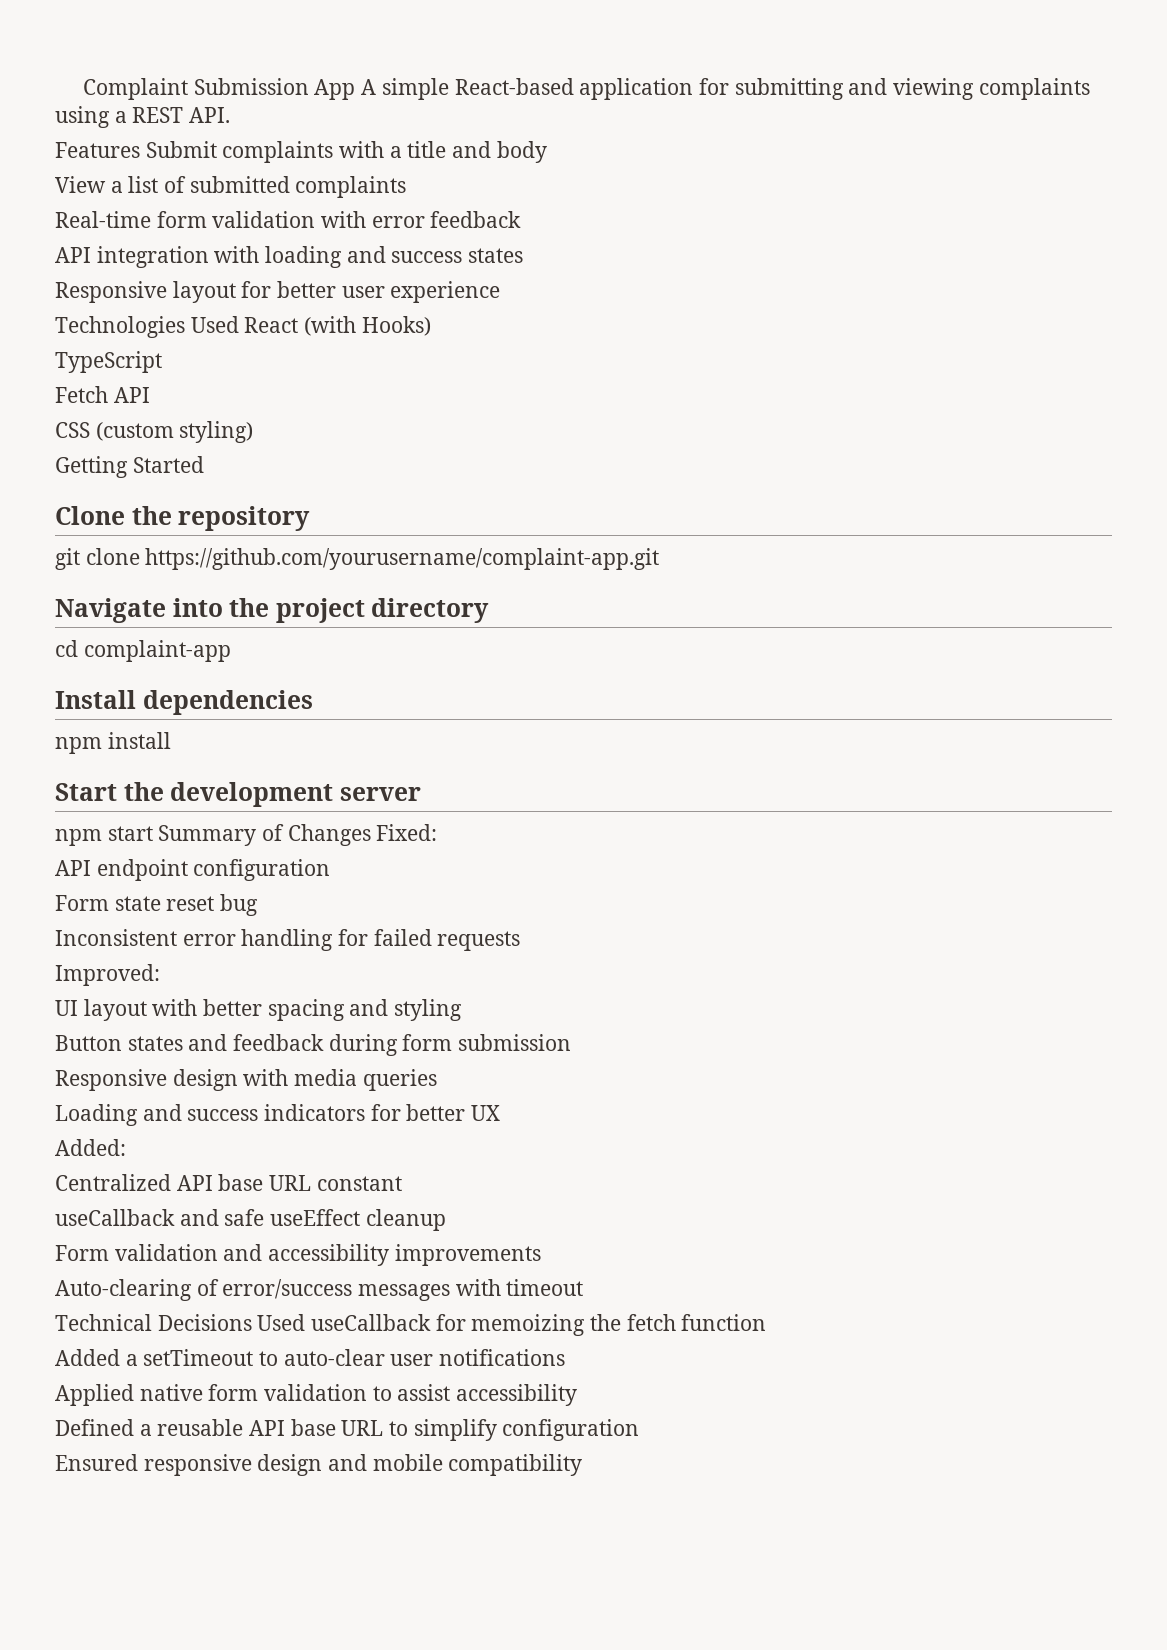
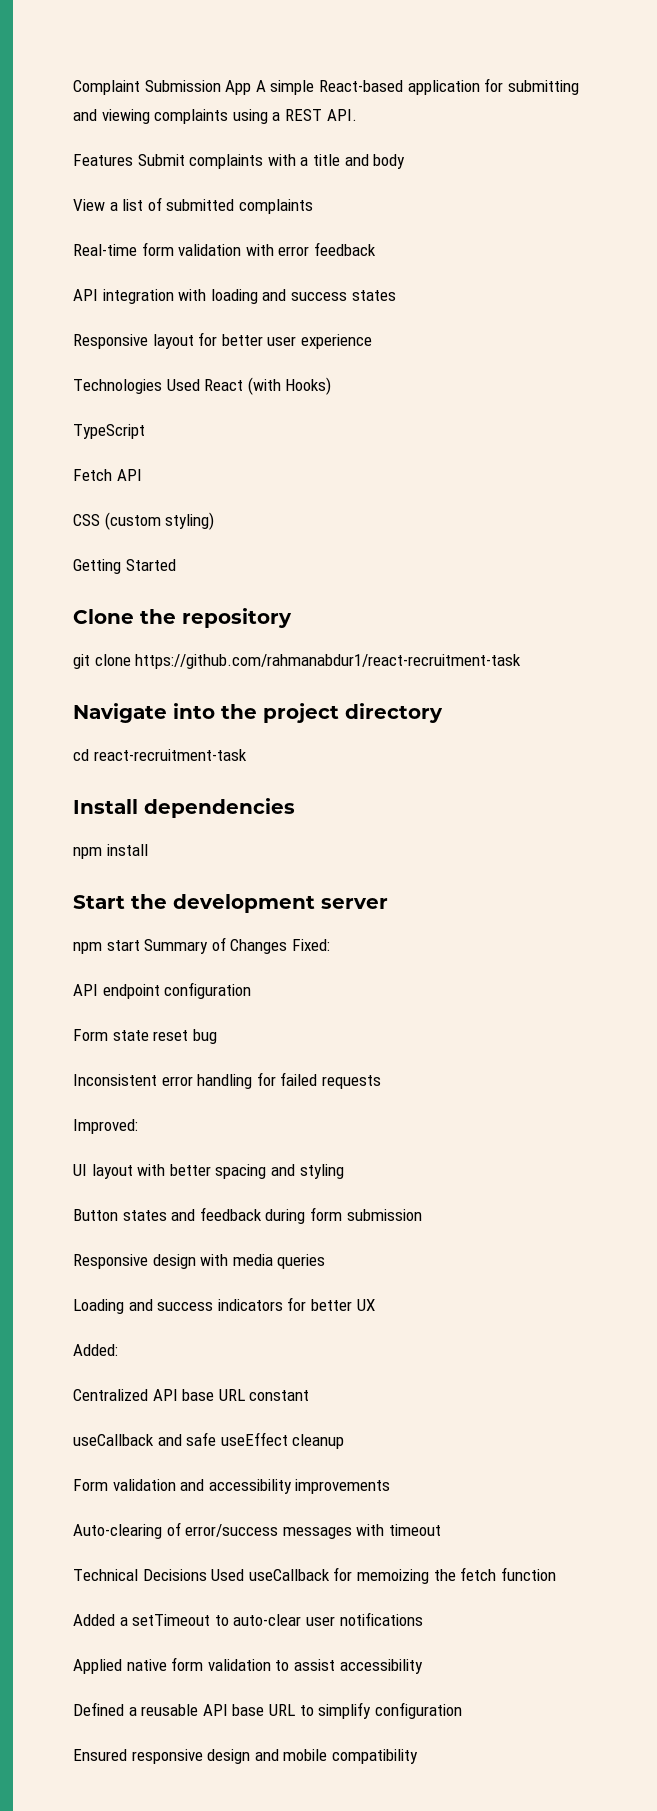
[145,548,660,570] https://github.com/yourusername/complaint-app.git -> [135,654,522,669] https://github.com/rahmanabdur1/react-recruitment-task
[83,640,231,662] complaint-app -> [93,749,247,761] react-recruitment-task

